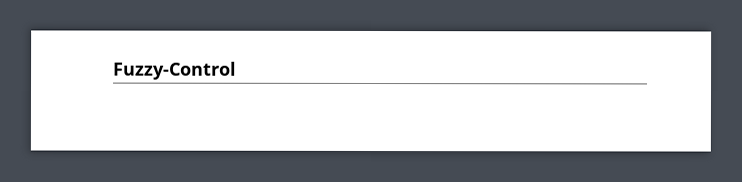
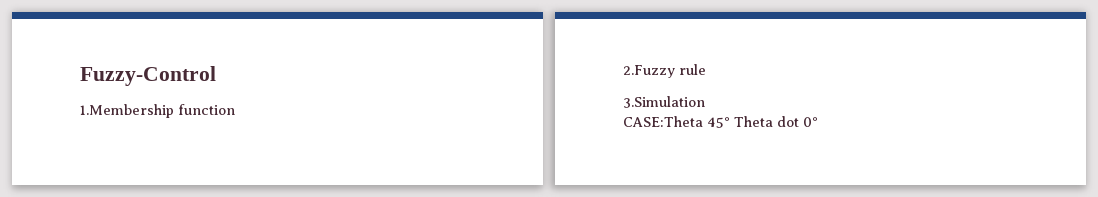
(237, 70) none -> [80,104,235,118] [623,64,706,78] [623,96,705,108] [623,116,818,128] // 1.Membership function // 2.Fuzzy rule // 3.Simulation // CASE:Theta 45° Theta dot 0°

